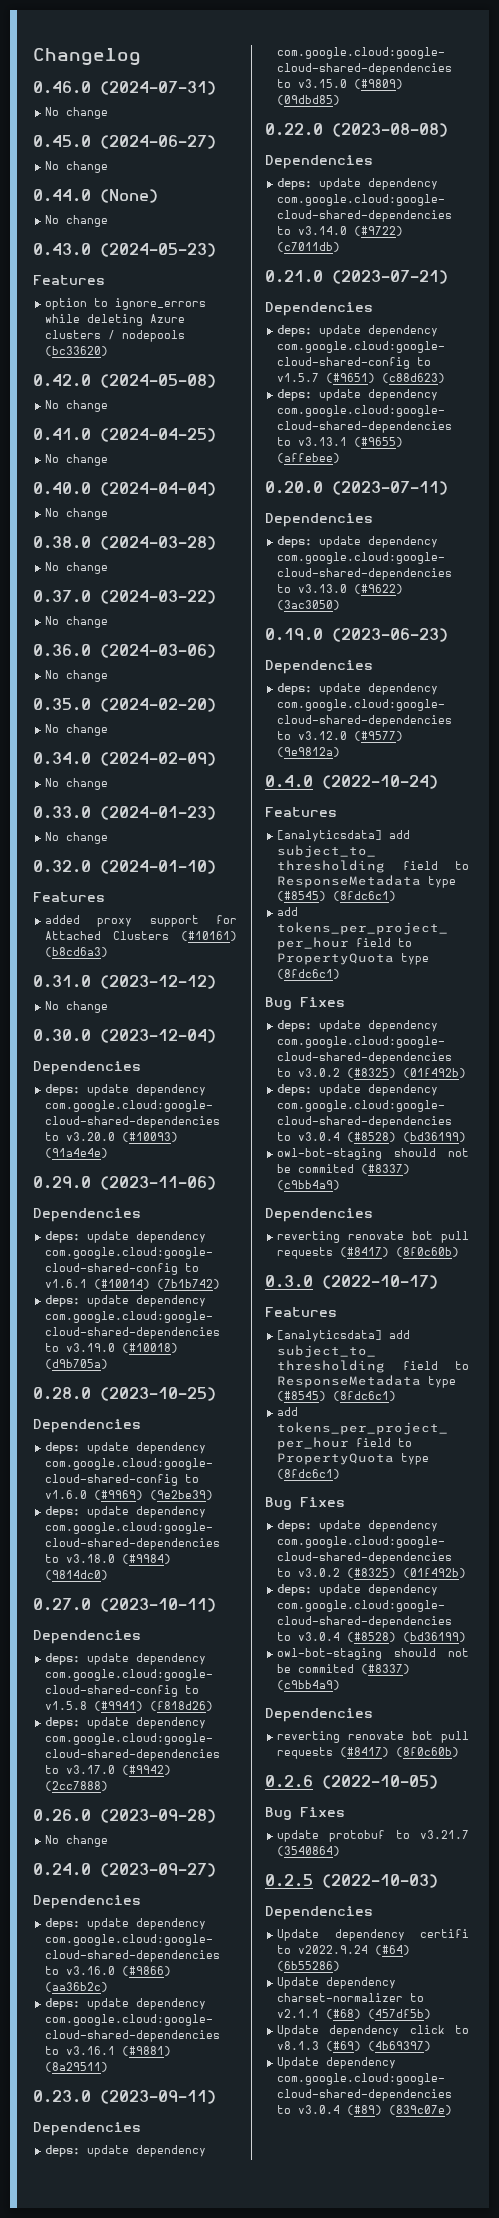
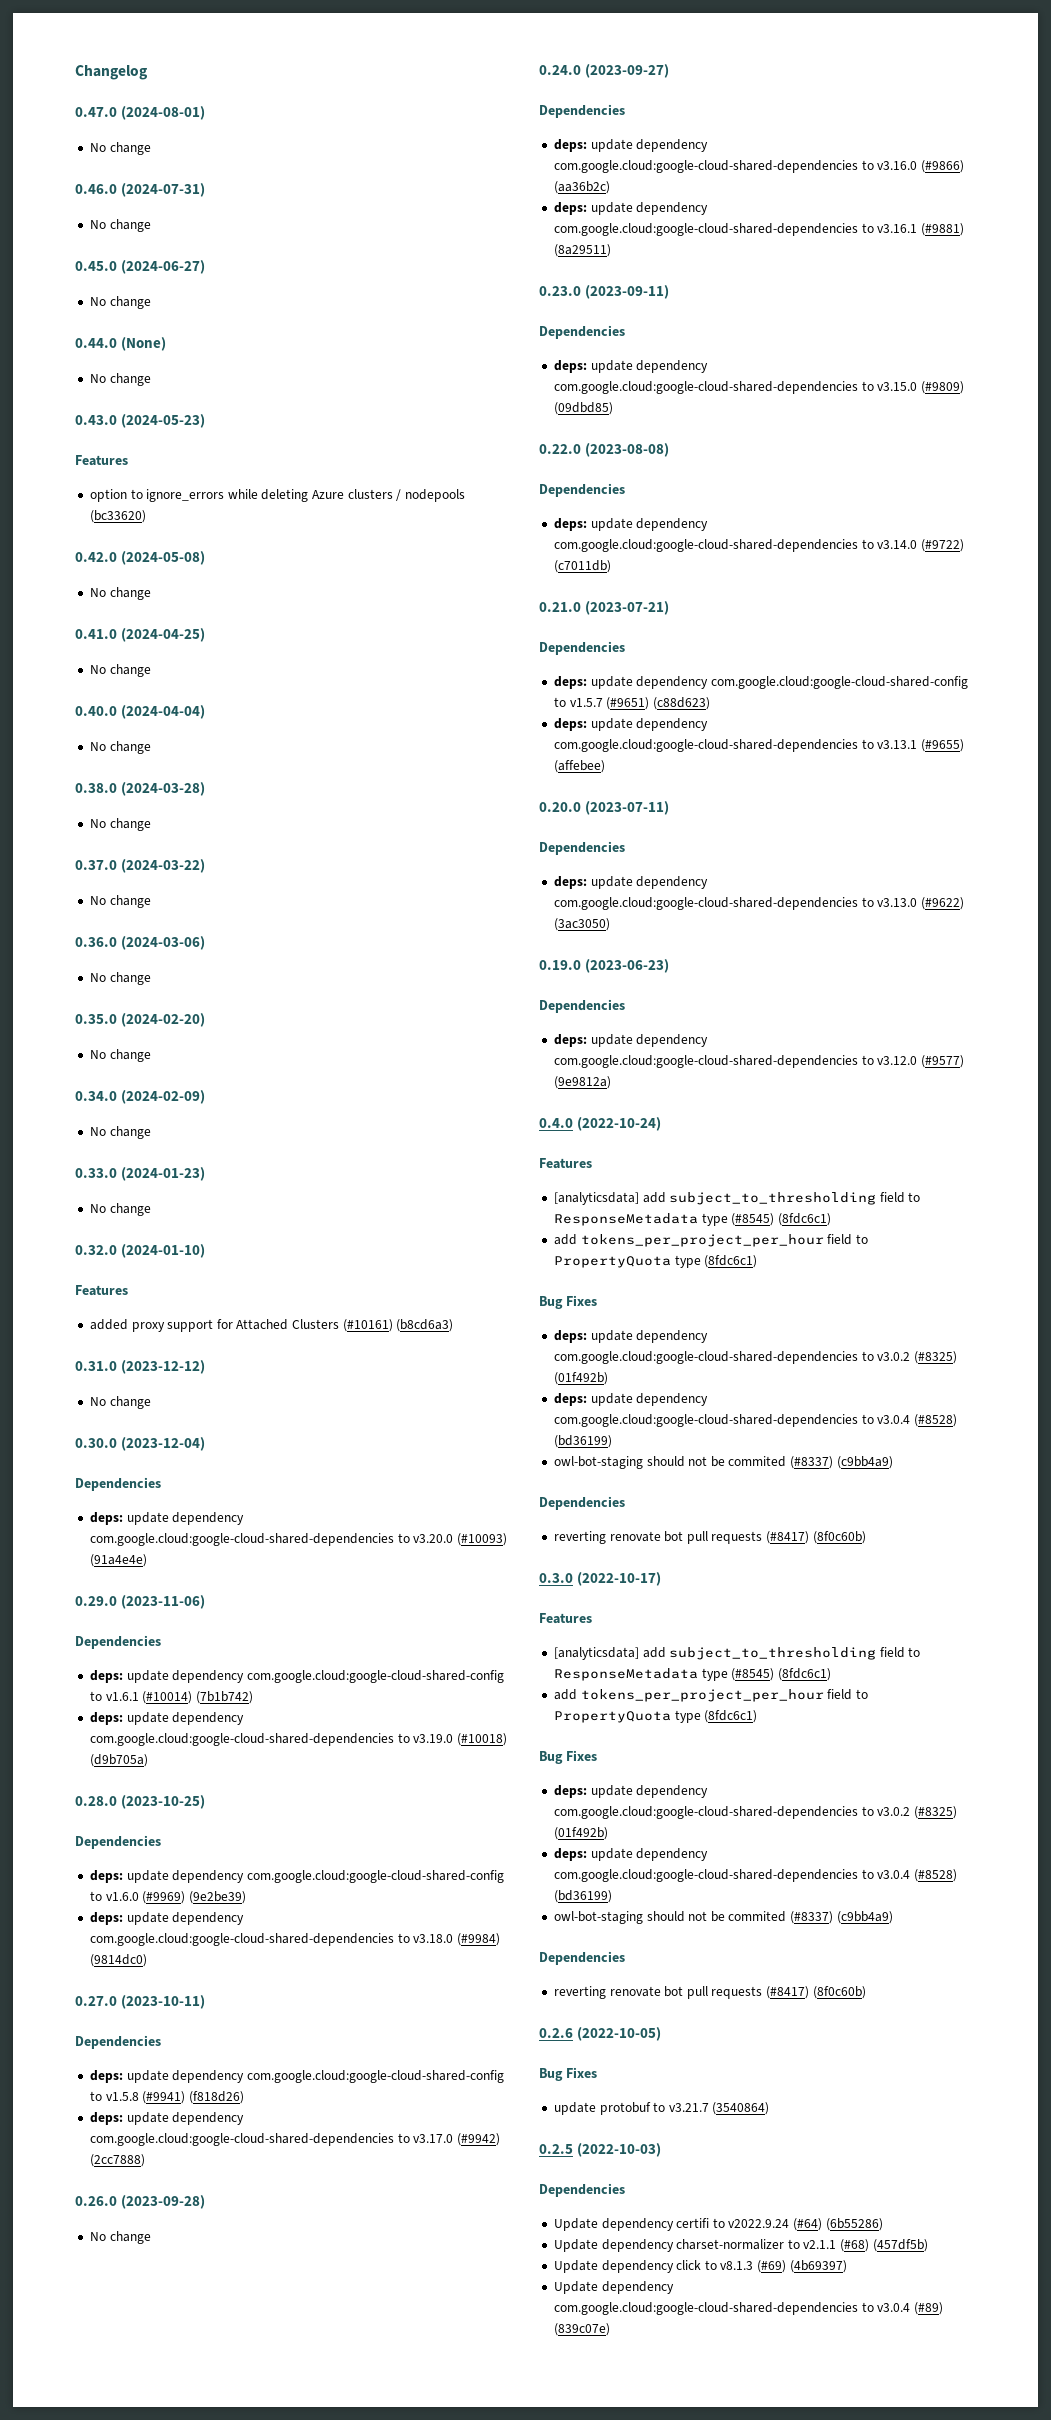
(141, 57) none -> [75,106,206,120] [89,142,151,155] // 0.47.0 (2024-08-01) // No change

